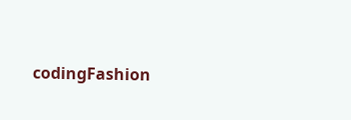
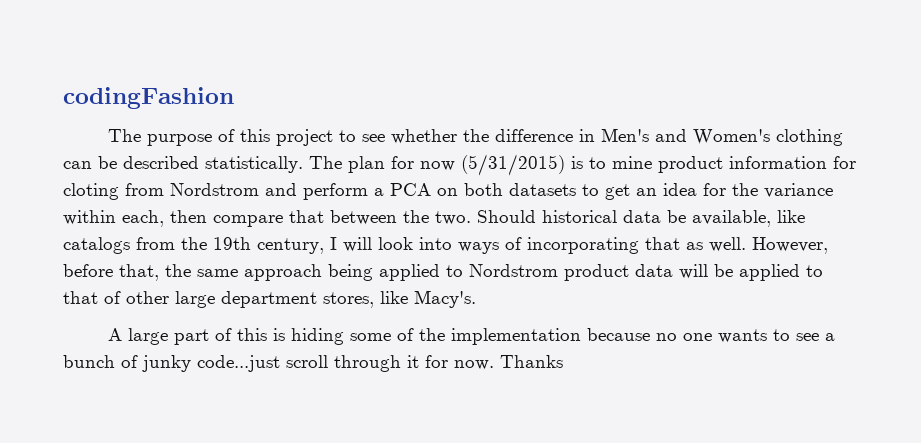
(151, 75) none -> [107,128,843,146] [63,154,856,176] [63,183,833,200] [63,210,805,227] [63,237,828,254] [63,264,823,281] [63,290,476,308] [107,328,835,345] [63,355,563,372] // The purpose of this project to see whether the difference in Men's and Women's clothing can be described statistically. The plan for now (5/31/2015) is to mine product information for cloting from Nordstrom and perform a PCA on both datasets to get an idea for the variance within each, then compare that between the two. Should historical data be available, like catalogs from the 19th century, I will look into ways of incorporating that as well. However, before that, the same approach being applied to Nordstrom product data will be applied to that of other large department stores, like Macy's. // A large part of this is hiding some of the implementation because no one wants to see a bunch of junky code...just scroll through it for now. Thanks

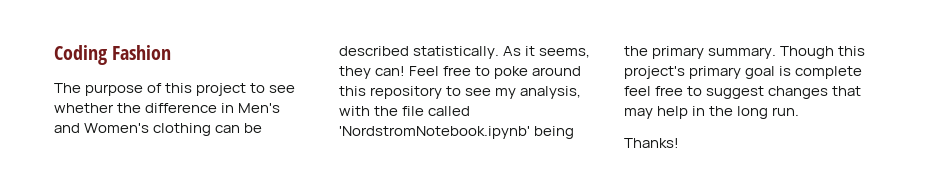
[63,87,234,109] codingFashion -> [54,45,172,65] Coding Fashion
[309,154,856,176] [63,183,833,200] [63,210,805,227] [63,237,828,254] [63,264,823,281] [63,290,476,308] [107,328,835,345] [63,355,563,372] The plan for now (5/31/2015) is to mine product information for cloting from Nordstrom and perform a PCA on both datasets to get an idea for the variance within each, then compare that between the two. Should historical data be available, like catalogs from the 19th century, I will look into ways of incorporating that as well. However, before that, the same approach being applied to Nordstrom product data will be applied to that of other large department stores, like Macy's. // A large part of this is hiding some of the implementation because no one wants to see a bunch of junky code...just scroll through it for now. Thanks -> [503,46,591,58] [339,66,582,79] [339,86,582,99] [339,106,471,116] [339,126,575,139] [624,46,866,59] [624,66,863,79] [624,86,862,99] [624,106,800,119] [624,138,679,148] As it seems, they can! Feel free to poke around this repository to see my analysis, with the file called 'NordstromNotebook.ipynb' being the primary summary. Though this project's primary goal is complete feel free to suggest changes that may help in the long run. // Thanks!

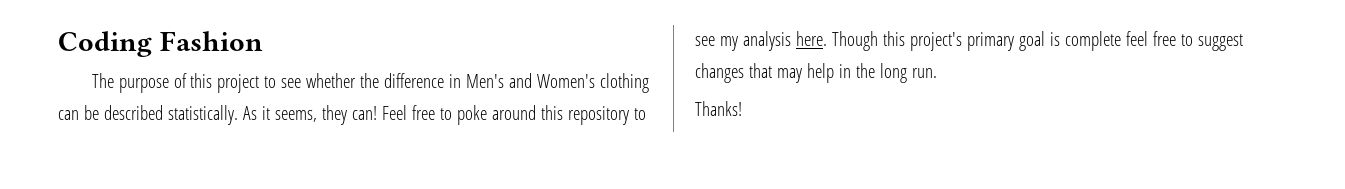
[520,86,582,99] [339,106,471,116] [339,126,575,139] [624,46,777,59] analysis, with the file called 'NordstromNotebook.ipynb' being the primary summary. -> [742,31,827,51] analysis here.

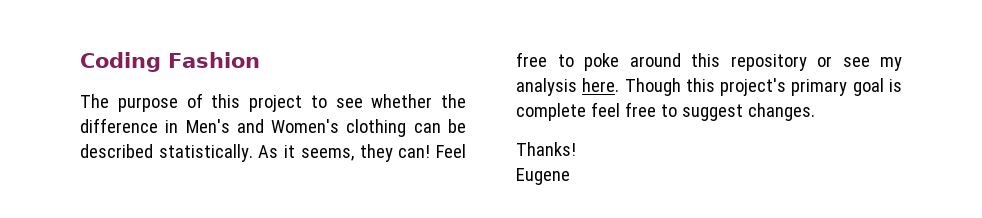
[633,108,646,120] to -> [817,56,832,67] or
[695,63,937,83] changes that may help in the long run. -> [747,103,815,121] changes.
(742, 108) none -> [516,168,570,185] // Eugene

